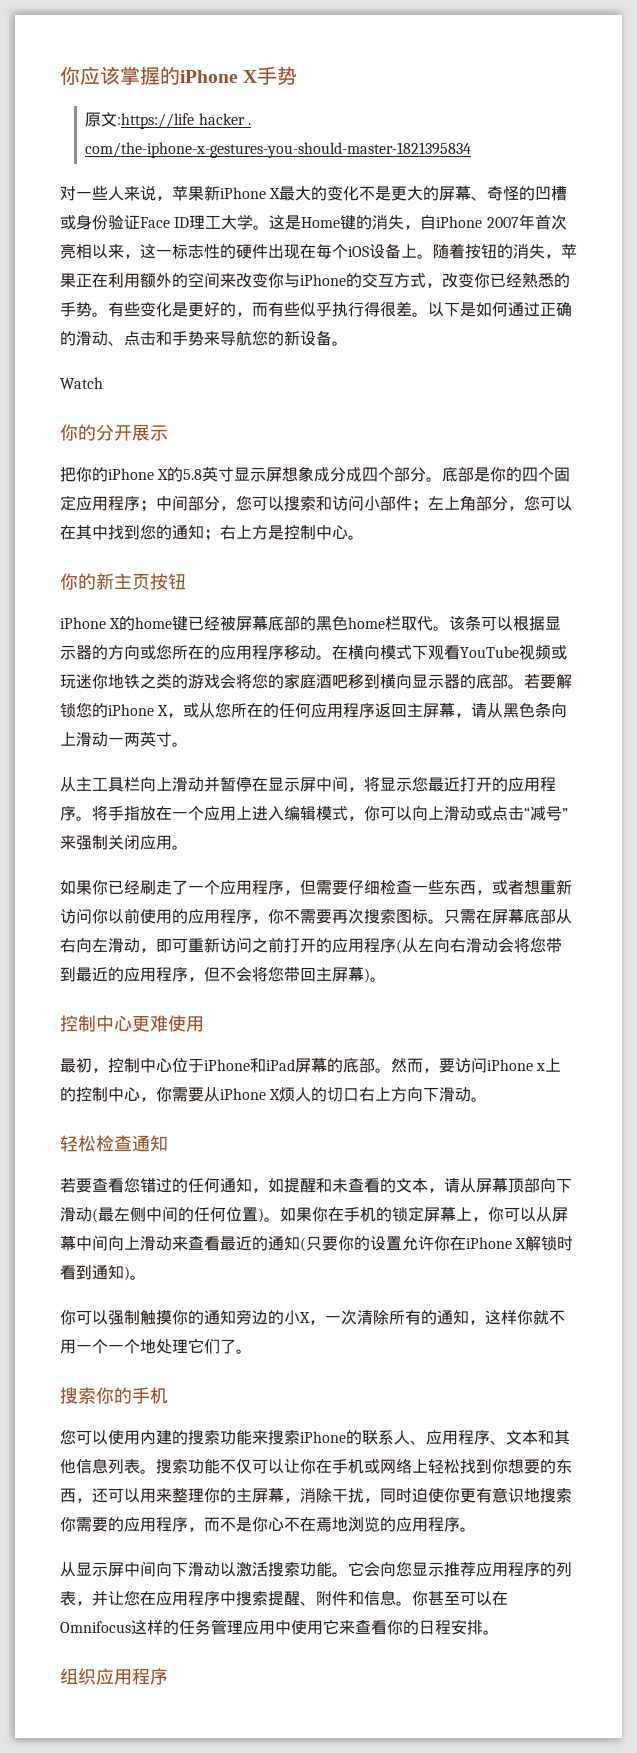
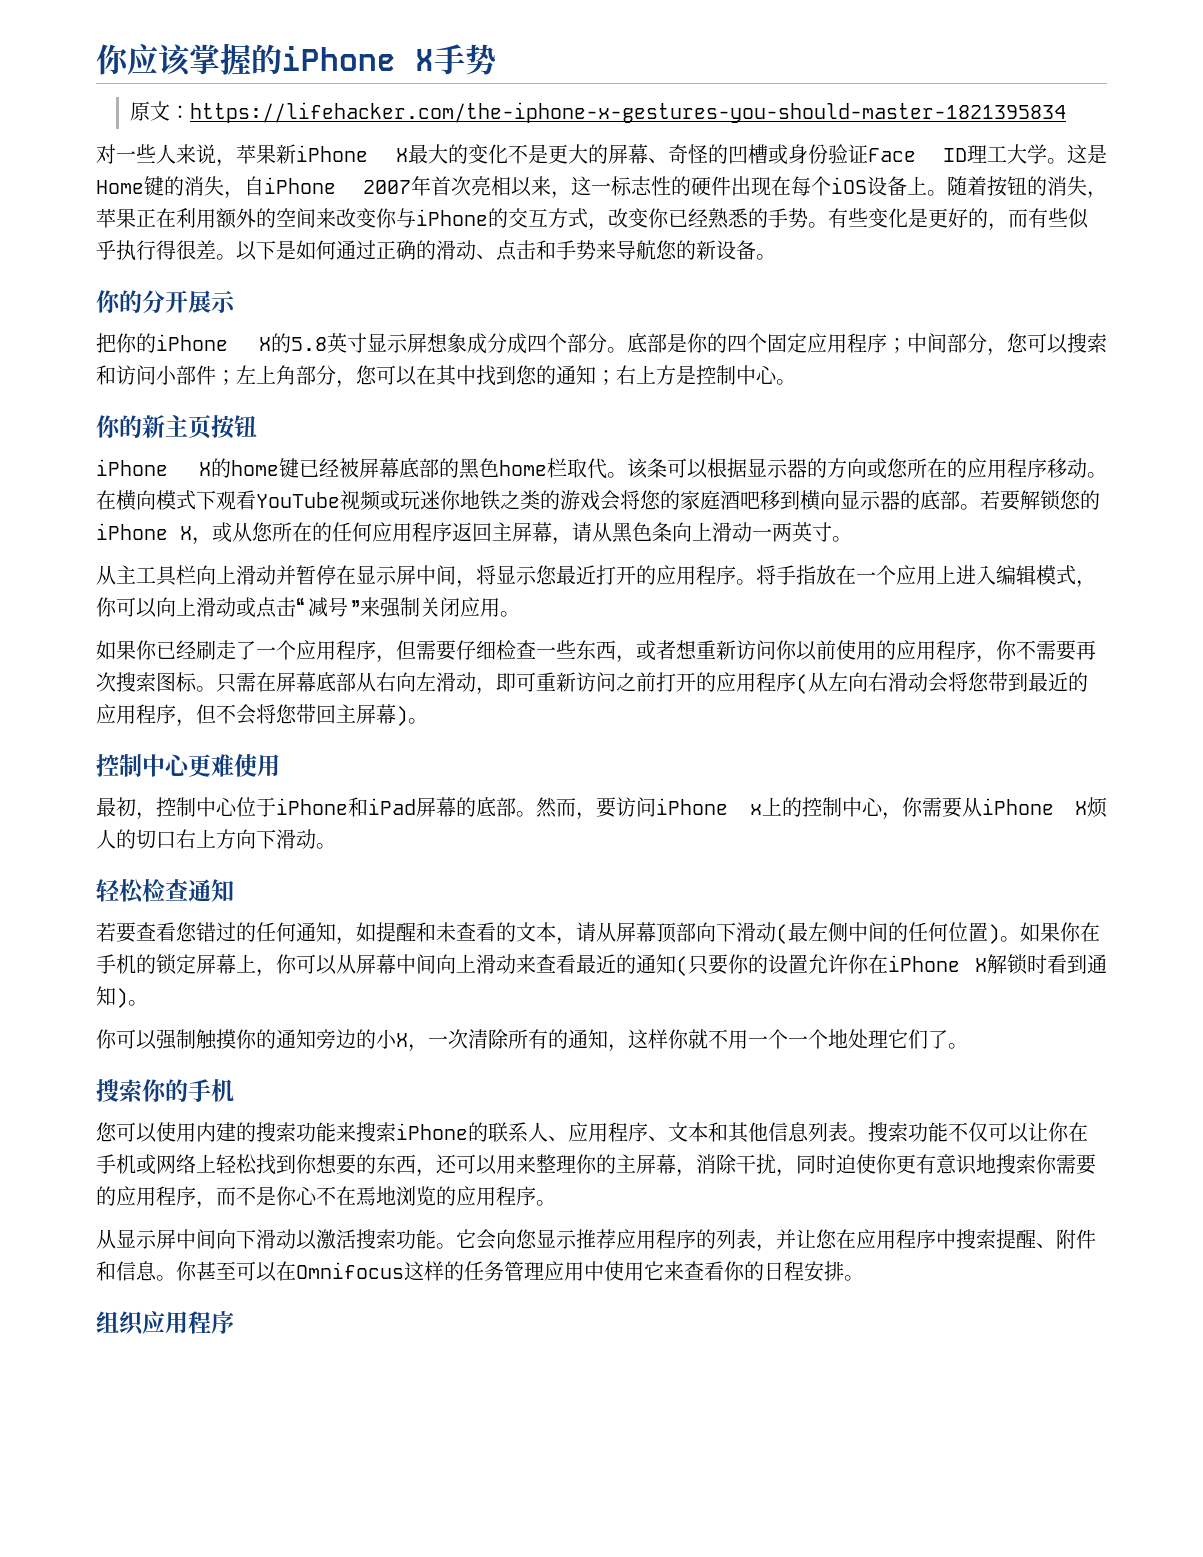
[117,113,251,129] [85,142,472,158] :https://life hacker . com/the-iphone-x-gestures-you-should-master-1821395834 -> [169,102,1066,123] ：https://lifehacker.com/the-iphone-x-gestures-you-should-master-1821395834
[60,377,103,389] // Watch -> (776, 257) none

